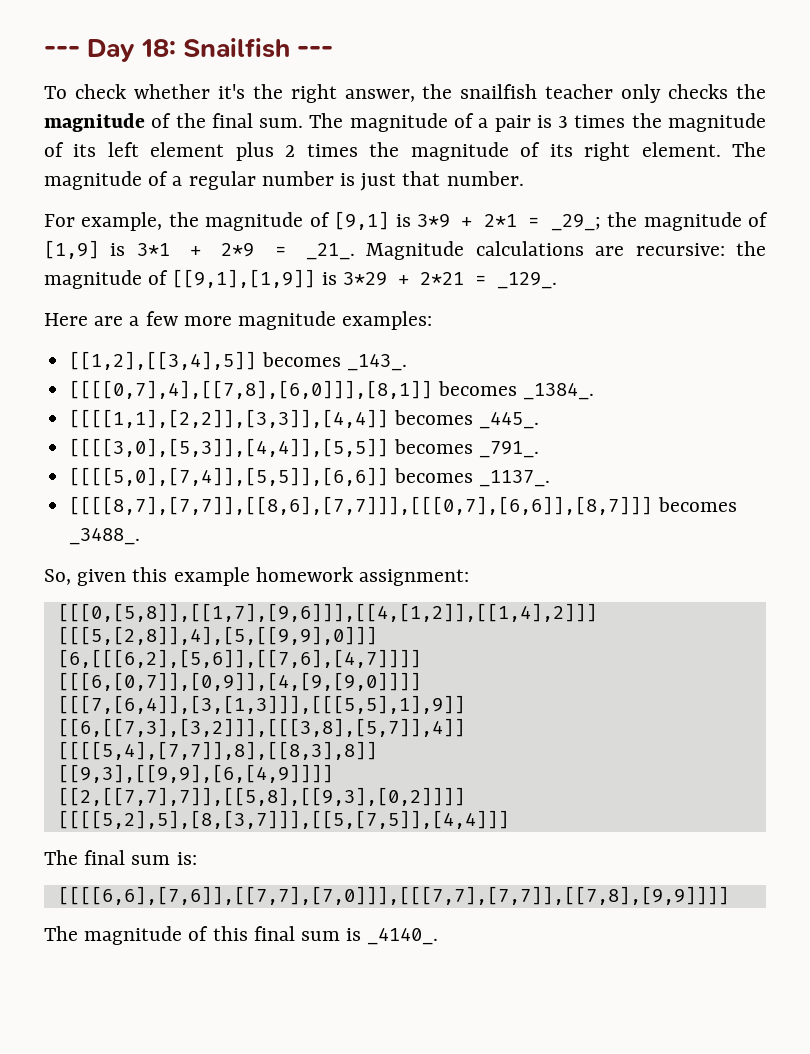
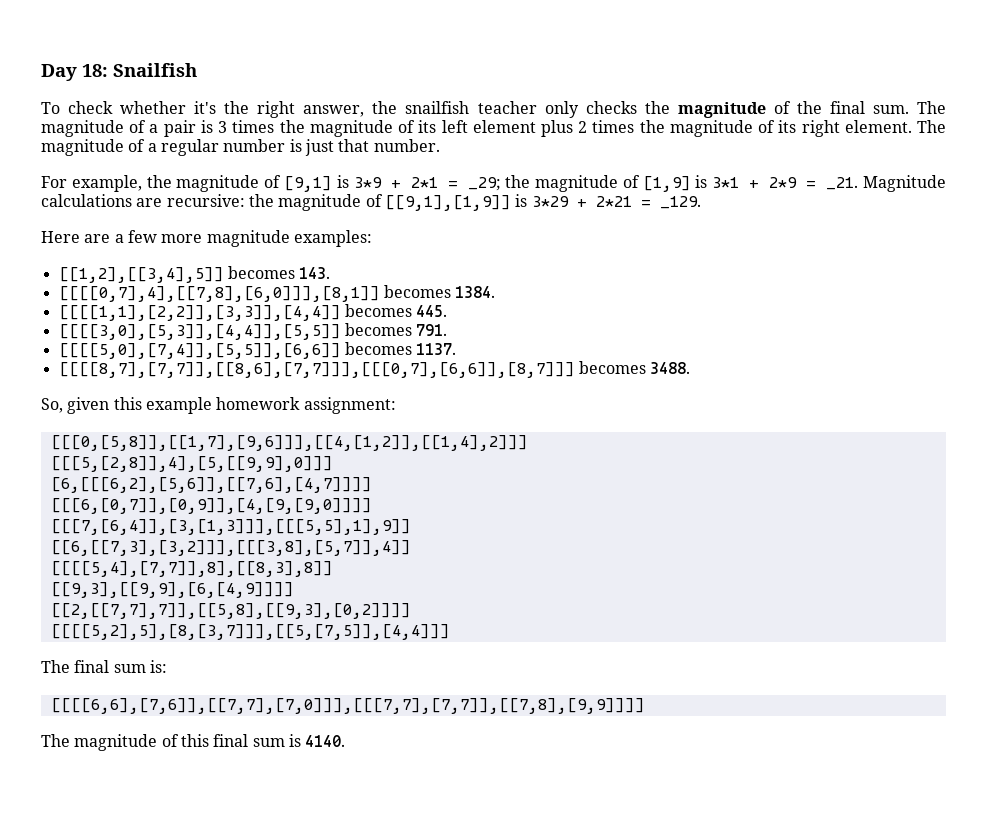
[44,46,80,57] --- -> (41, 72) none
[297,46,334,57] --- -> (197, 70) none
[550,214,601,231] _29_; -> [467,177,501,191] _29;
[305,243,355,260] _21_. -> [826,177,859,190] _21.
[496,272,557,289] _129_. -> [659,196,701,209] _129.
[346,353,407,371] _143_. -> [299,267,331,279] 143.
[522,382,594,400] _1384_. -> [455,286,496,298] 1384.
[478,411,539,429] _445_. -> [416,305,448,317] 445.
[478,441,539,458] _791_. -> [416,324,448,336] 791.
[478,470,550,487] _1137_. -> [416,343,457,355] 1137.
[69,527,141,545] _3488_. -> [650,362,691,374] 3488.
[367,927,439,945] _4140_. -> [305,735,346,747] 4140.

